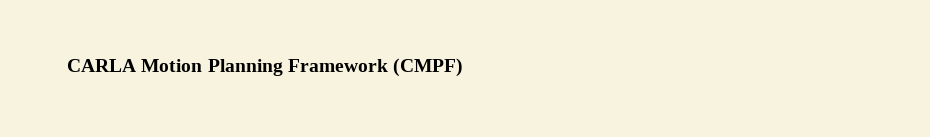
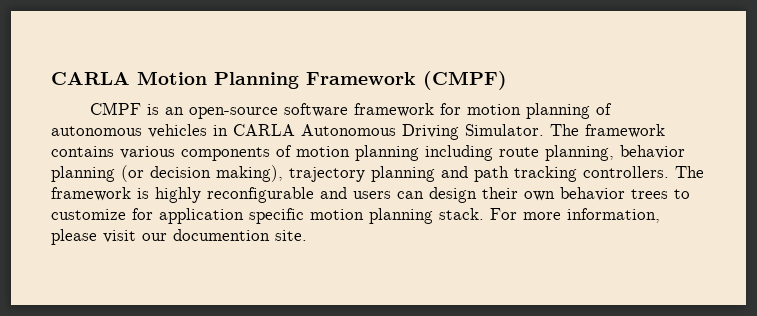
(464, 67) none -> [89,102,612,119] [51,124,665,140] [51,145,685,161] [51,165,704,182] [51,187,690,203] [51,208,660,224] [51,229,307,245] // CMPF is an open-source software framework for motion planning of autonomous vehicles in CARLA Autonomous Driving Simulator. The framework contains various components of motion planning including route planning, behavior planning (or decision making), trajectory planning and path tracking controllers. The framework is highly reconfigurable and users can design their own behavior trees to customize for application specific motion planning stack. For more information, please visit our documention site.

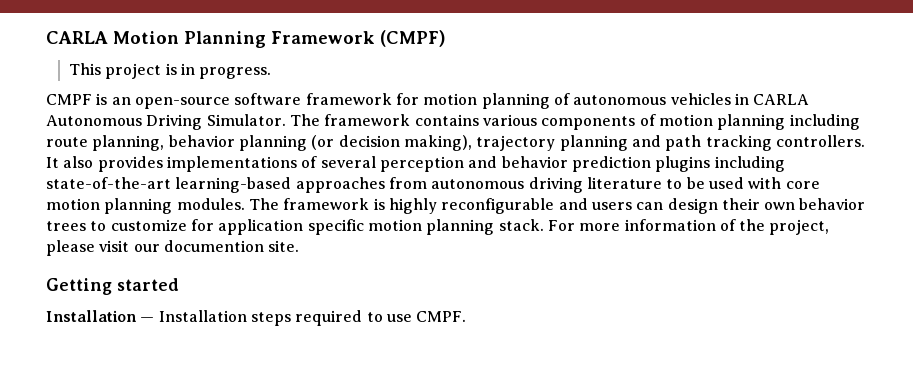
(507, 80) none -> [69,63,272,79] // This project is in progress.
(669, 172) none -> [46,156,785,172] [46,177,820,193] [46,198,245,214] It also provides implementations of several perception and behavior prediction plugins including state-of-the-art learning-based approaches from autonomous driving literature to be used with core motion planning modules.
[567,208,660,223] information, -> [624,219,830,235] information of the project,
(307, 235) none -> [46,278,179,295] [46,310,467,326] // Getting started // Installation — Installation steps required to use CMPF.

